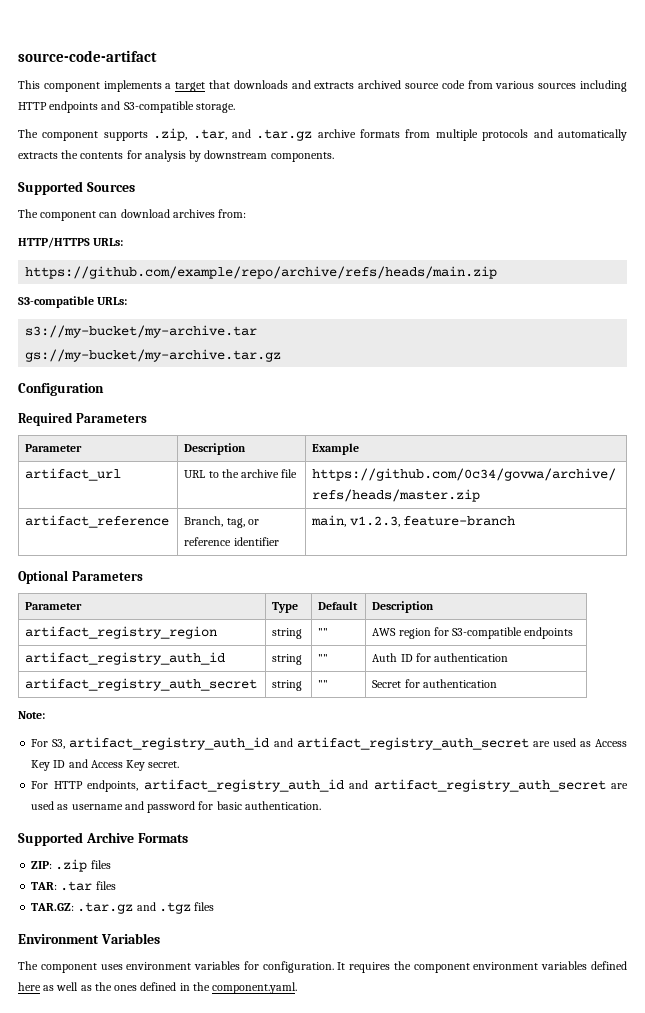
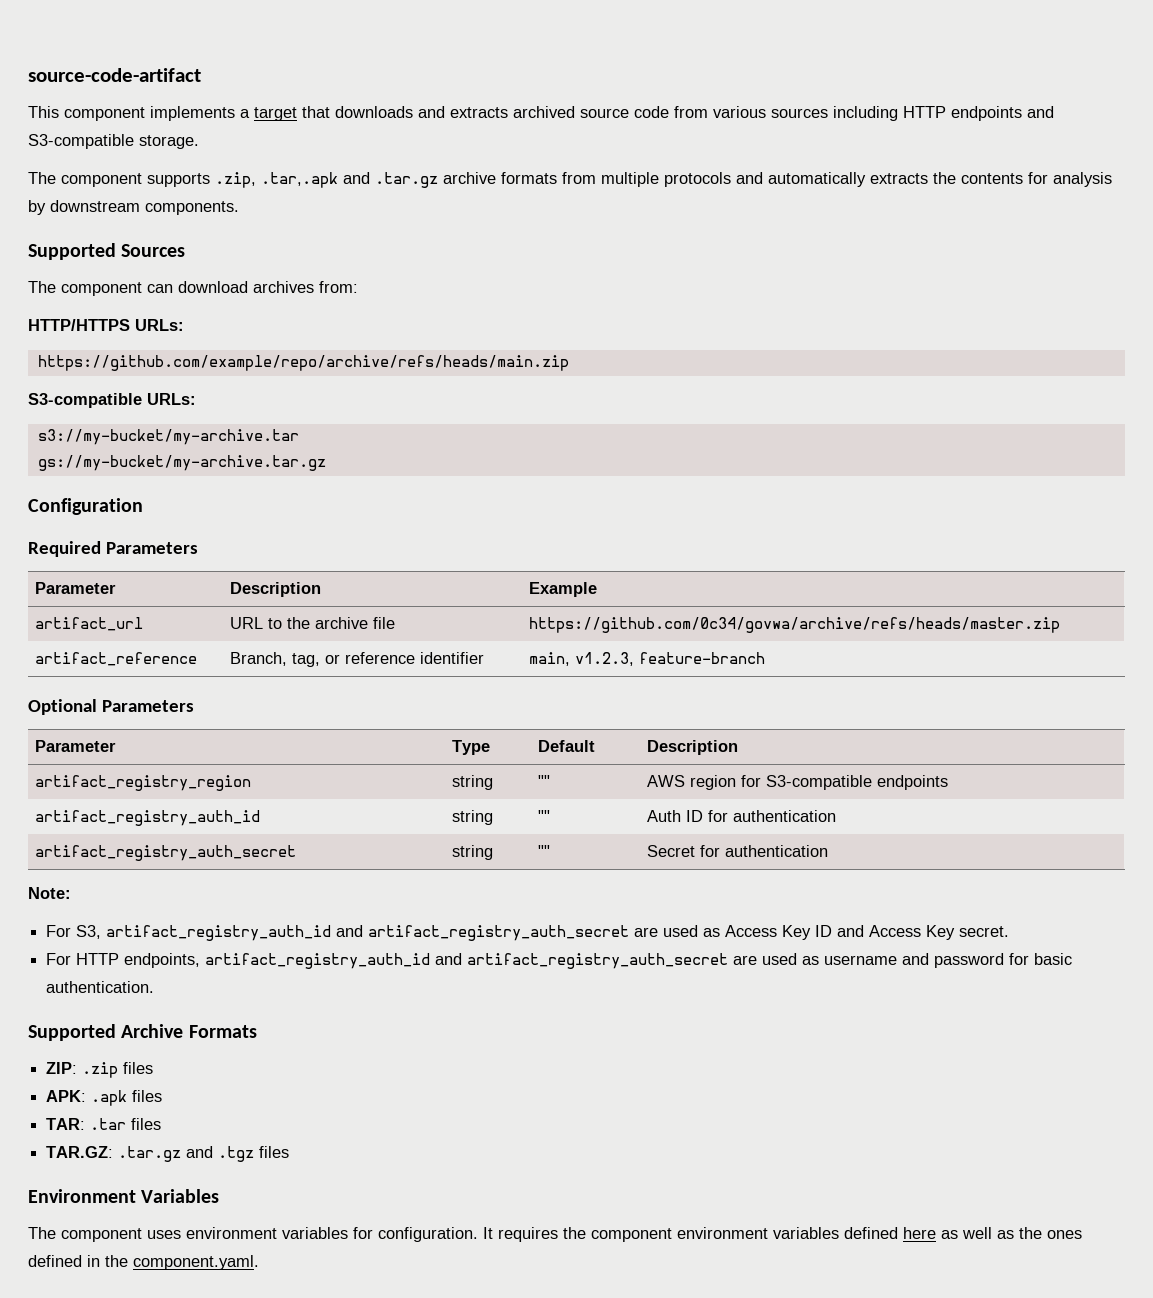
[192,129,227,140] .tar, -> [261,172,338,188] .tar,.apk
(111, 864) none -> [46,1090,163,1106] // APK: .apk files

